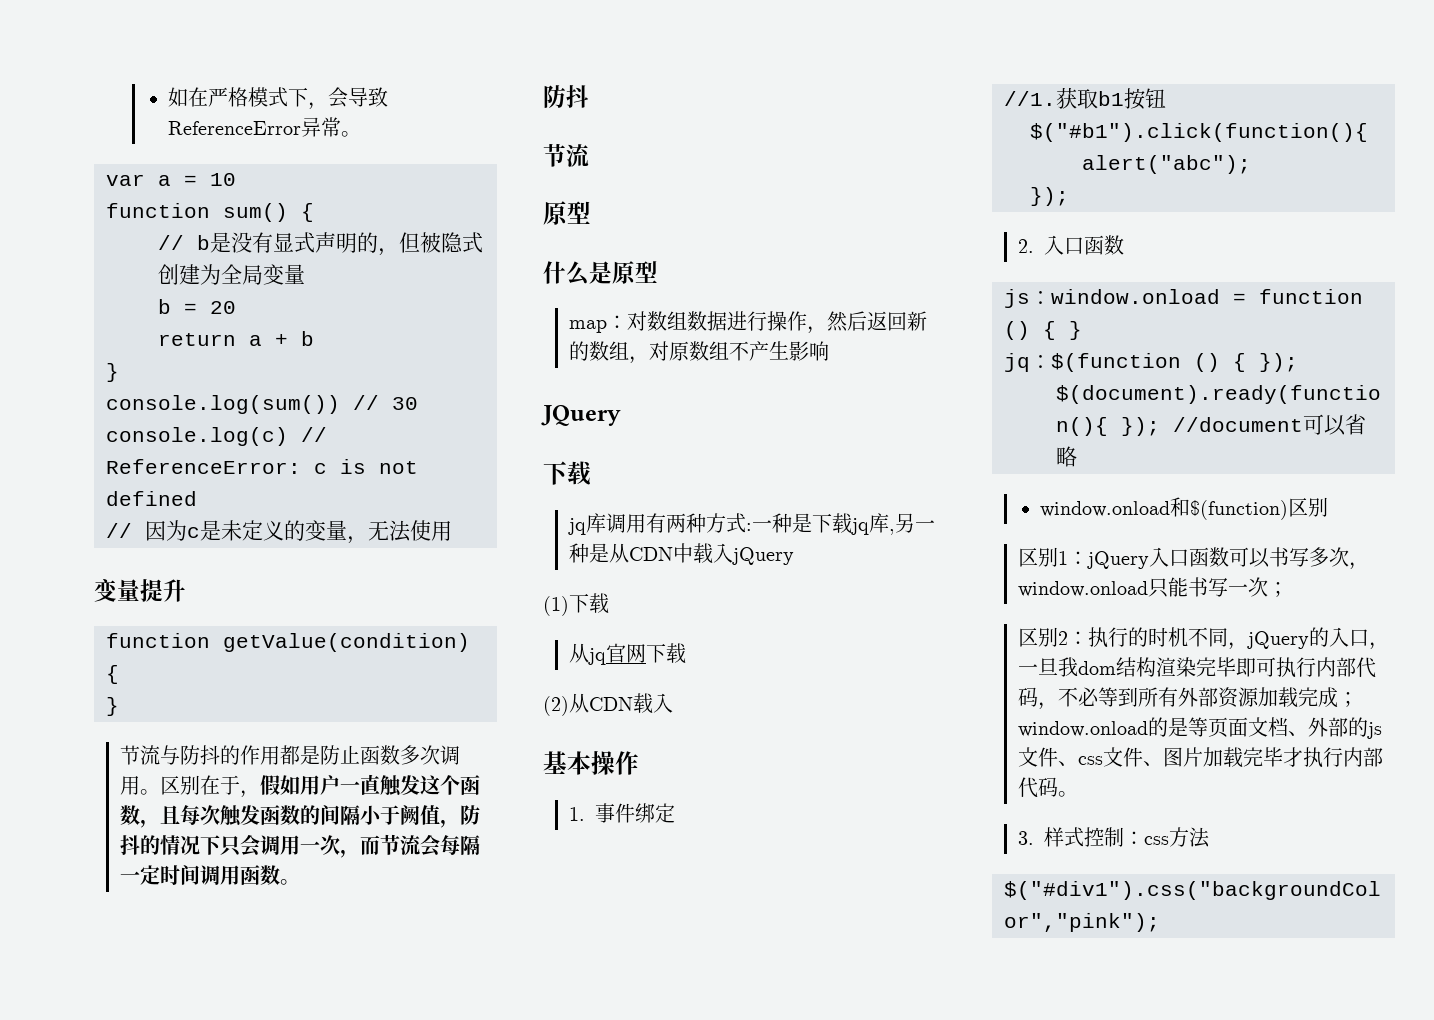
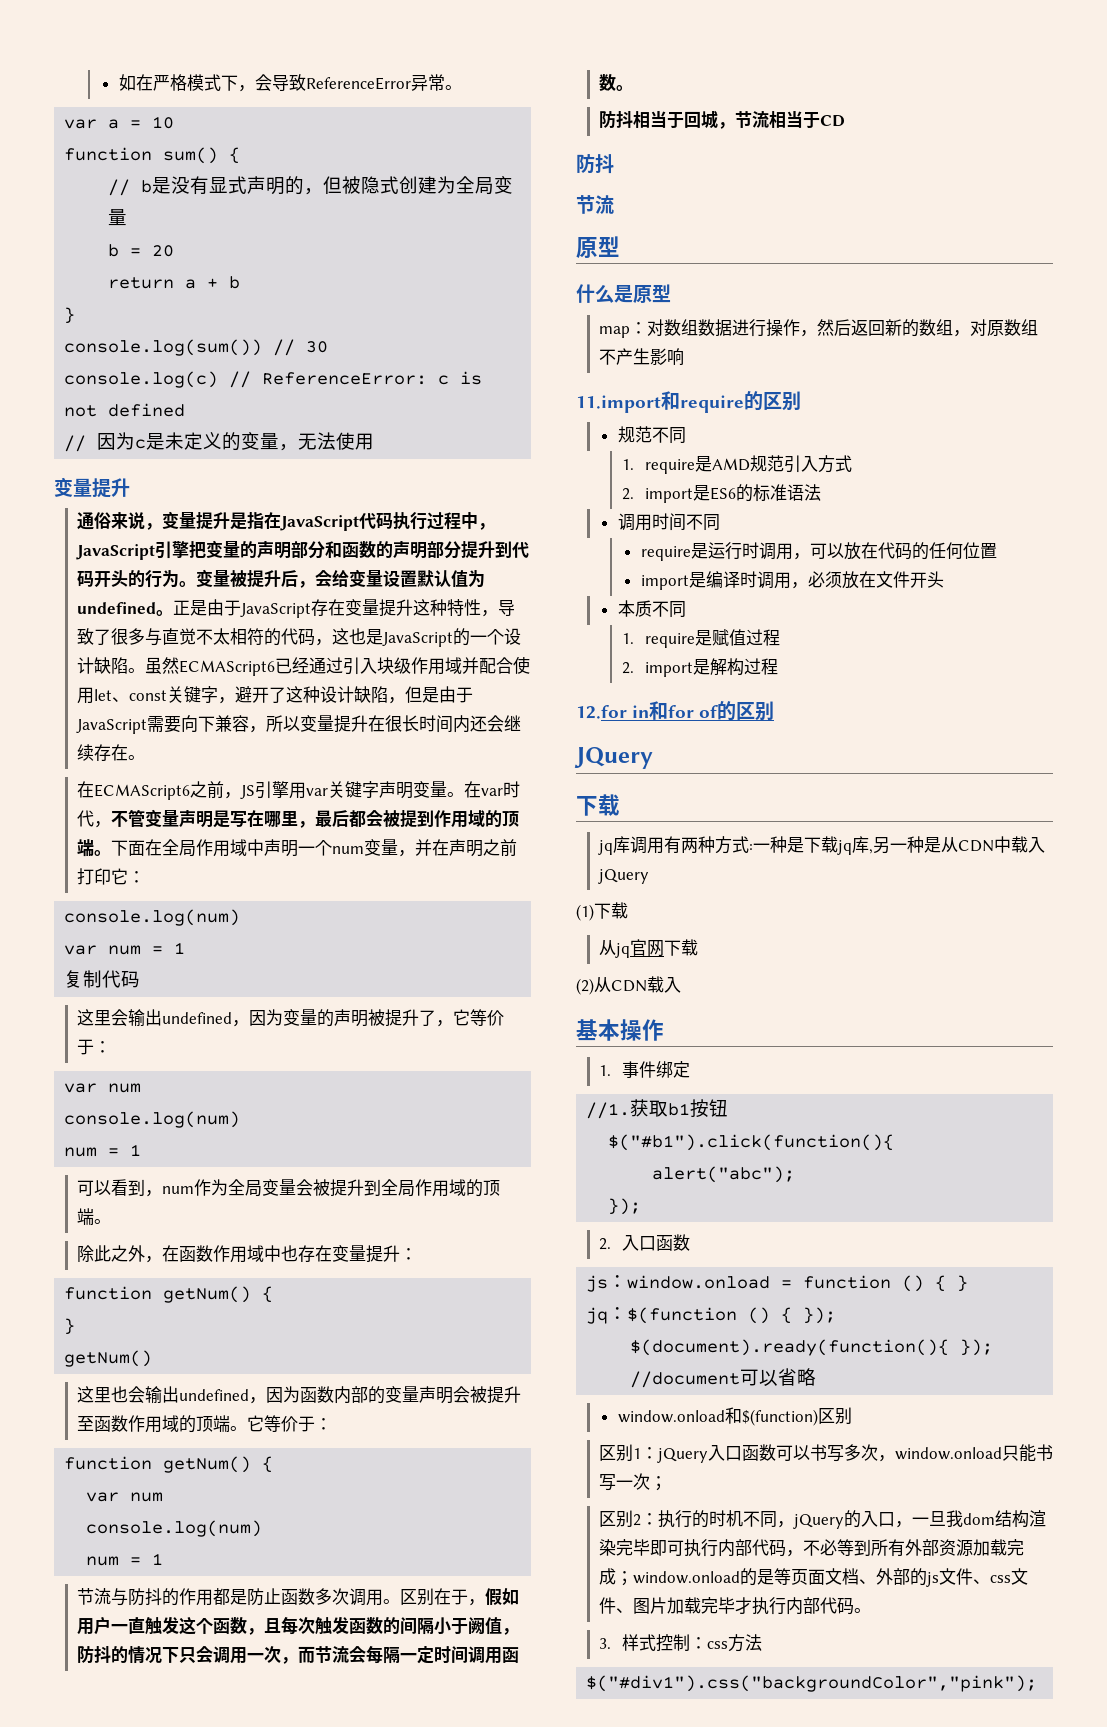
[106,633,470,652] // function getValue(condition) -> [76,511,495,531] [75,540,529,560] [76,569,485,588] [76,599,515,618] [76,628,521,647] [76,656,530,676] [76,686,473,704] [75,715,521,734] [76,744,145,761] [76,781,520,800] [76,809,519,828] [76,839,517,857] [76,868,145,885] [64,909,241,926] [64,942,186,955] [64,970,141,988] [76,1009,504,1027] [76,1039,111,1055] [64,1083,142,1093] [64,1111,241,1128] [64,1144,142,1157] [76,1179,500,1197] [76,1208,111,1225] [76,1245,417,1263] [64,1286,252,1303] // 通俗来说，变量提升是指在JavaScript代码执行过程中，JavaScript引擎把变量的声明部分和函数的声明部分提升到代码开头的行为。变量被提升后，会给变量设置默认值为undefined。正是由于JavaScript存在变量提升这种特性，导致了很多与直觉不太相符的代码，这也是JavaScript的一个设计缺陷。虽然ECMAScript6已经通过引入块级作用域并配合使用let、const关键字，避开了这种设计缺陷，但是由于JavaScript需要向下兼容，所以变量提升在很长时间内还会继续存在。 // 在ECMAScript6之前，JS引擎用var关键字声明变量。在var时代，不管变量声明是写在哪里，最后都会被提到作用域的顶端。下面在全局作用域中声明一个num变量，并在声明之前打印它： // console.log(num) // var num = 1 // 复制代码 // 这里会输出undefined，因为变量的声明被提升了，它等价于： // var num // console.log(num) // num = 1 // 可以看到，num作为全局变量会被提升到全局作用域的顶端。 // 除此之外，在函数作用域中也存在变量提升： // function getNum()
(119, 706) none -> [64,1350,153,1367] [76,1386,521,1404] [76,1415,332,1433] [64,1456,274,1473] [86,1492,164,1502] [86,1520,263,1537] [86,1553,164,1566] // getNum() // 这里也会输出undefined，因为函数内部的变量声明会被提升至函数作用域的顶端。它等价于： // function getNum() { // var num // console.log(num) // num = 1
(300, 882) none -> [598,110,845,129] // 防抖相当于回城，节流相当于CD
(829, 351) none -> [576,391,801,413] [617,426,686,444] [621,455,852,474] [621,484,821,503] [617,513,720,531] [640,542,997,561] [640,571,944,590] [617,600,686,618] [621,629,780,648] [621,658,778,677] [576,701,775,721] // 11.import和require的区别 // 规范不同 // 1. require是AMD规范引入方式 // 2. import是ES6的标准语法 // 调用时间不同 // require是运行时调用，可以放在代码的任何位置 // import是编译时调用，必须放在文件开头 // 本质不同 // 1. require是赋值过程 // 2. import是解构过程 // 12.for in和for of的区别

